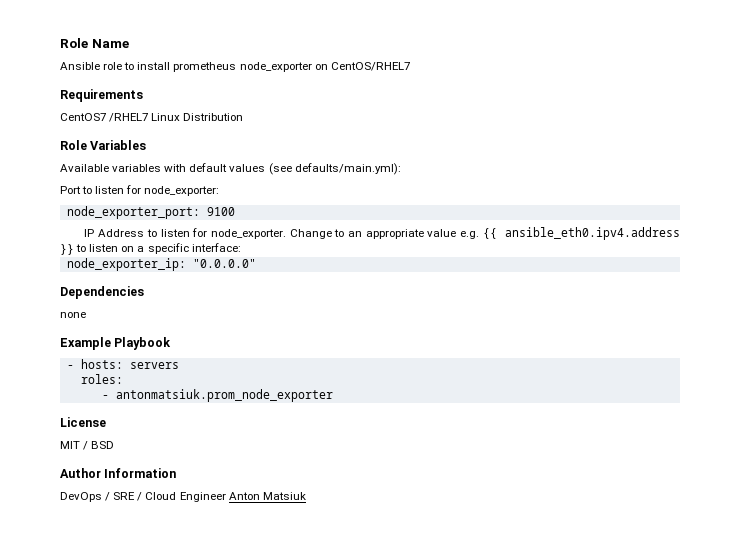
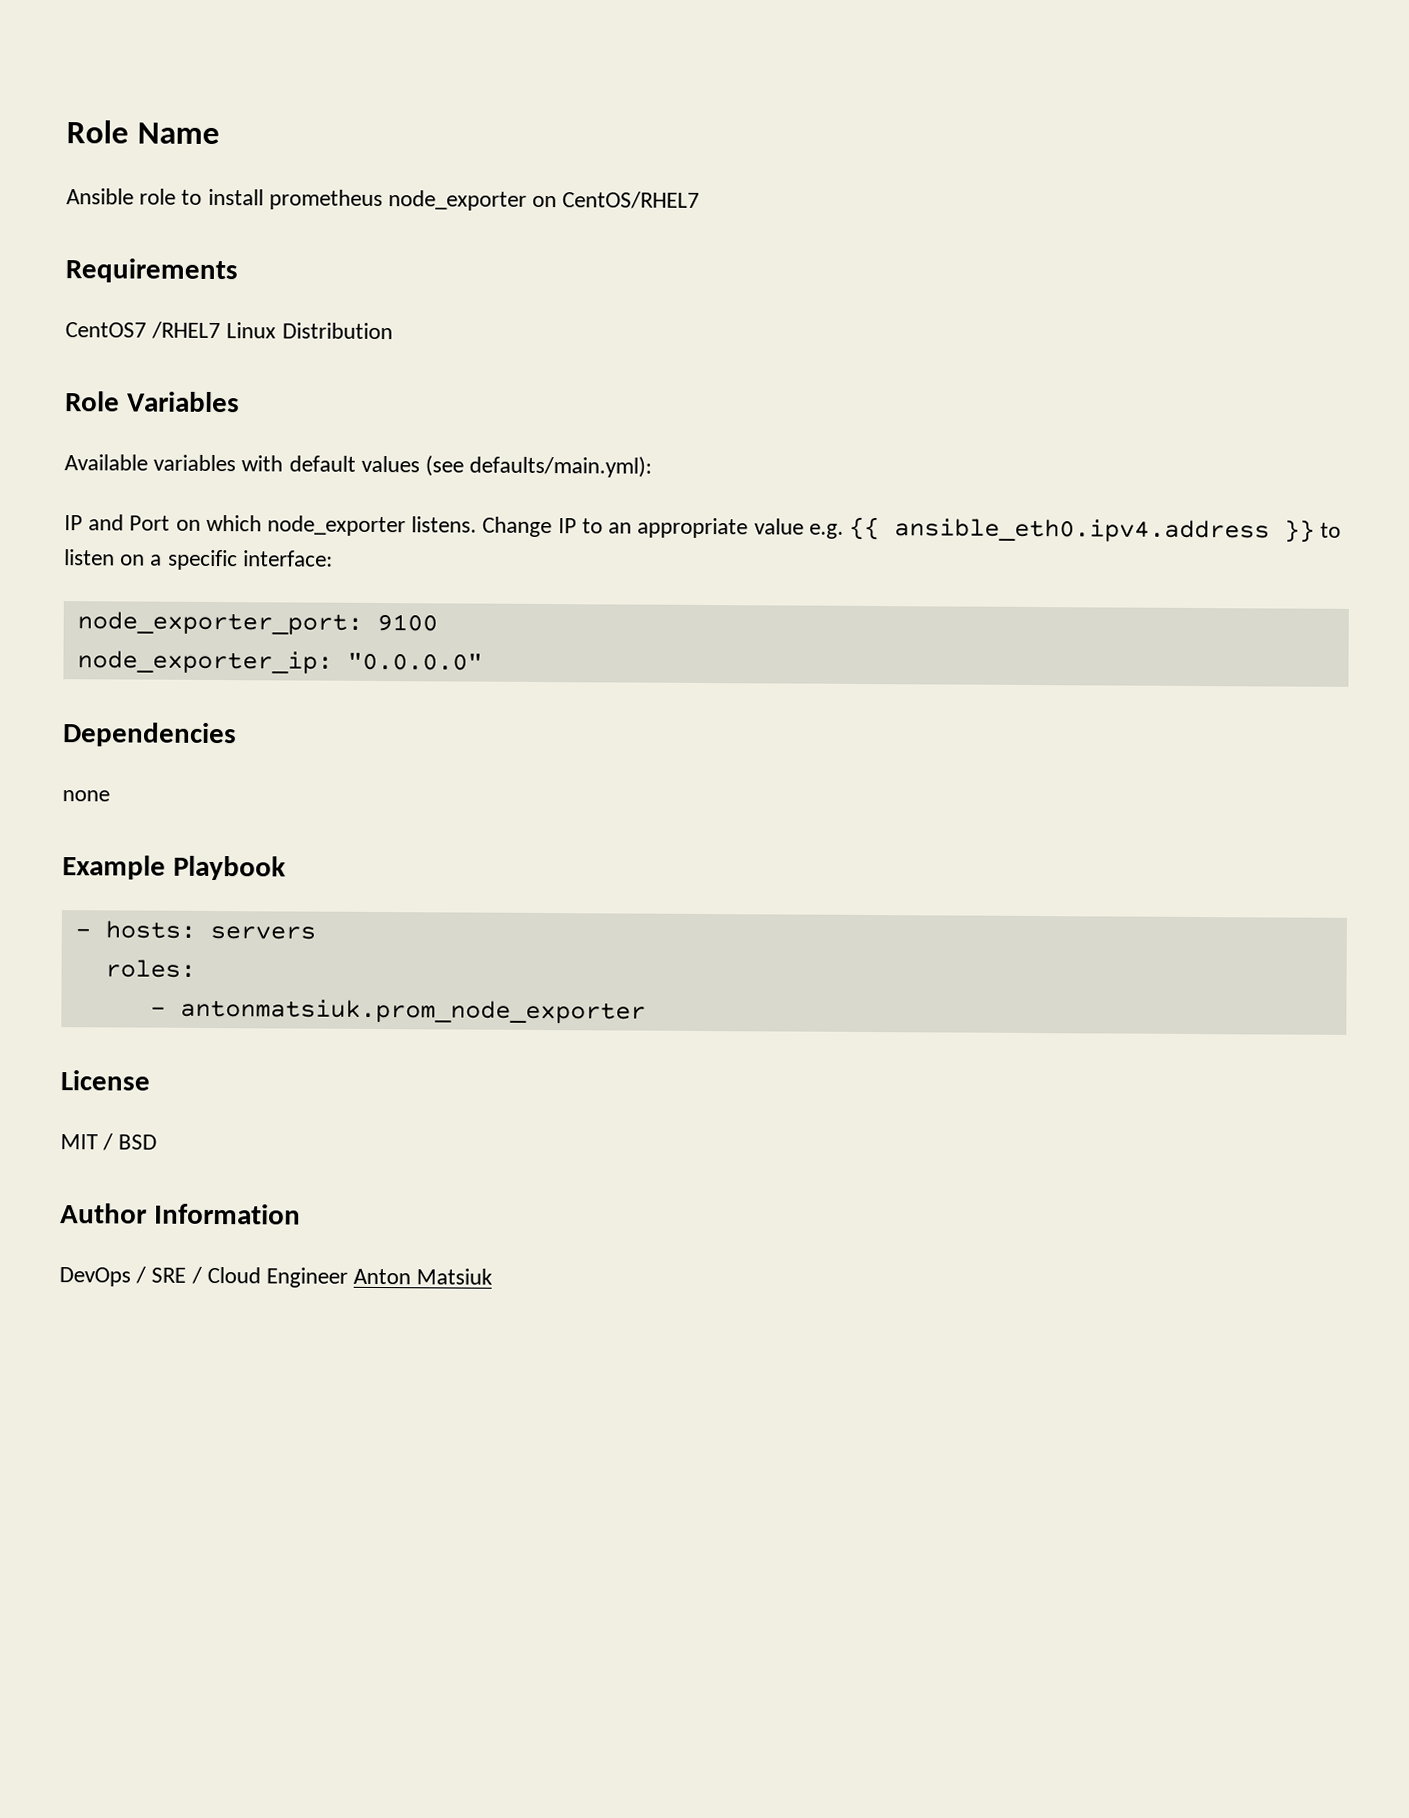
[60,185,220,196] [66,206,235,219] [84,228,332,239] Port to listen for node_exporter: // node_exporter_port: 9100 // IP Address to listen for node_exporter. Change -> [64,514,577,538] IP and Port on which node_exporter listens. Change IP
(241, 247) none -> [76,611,438,635] // node_exporter_port: 9100

